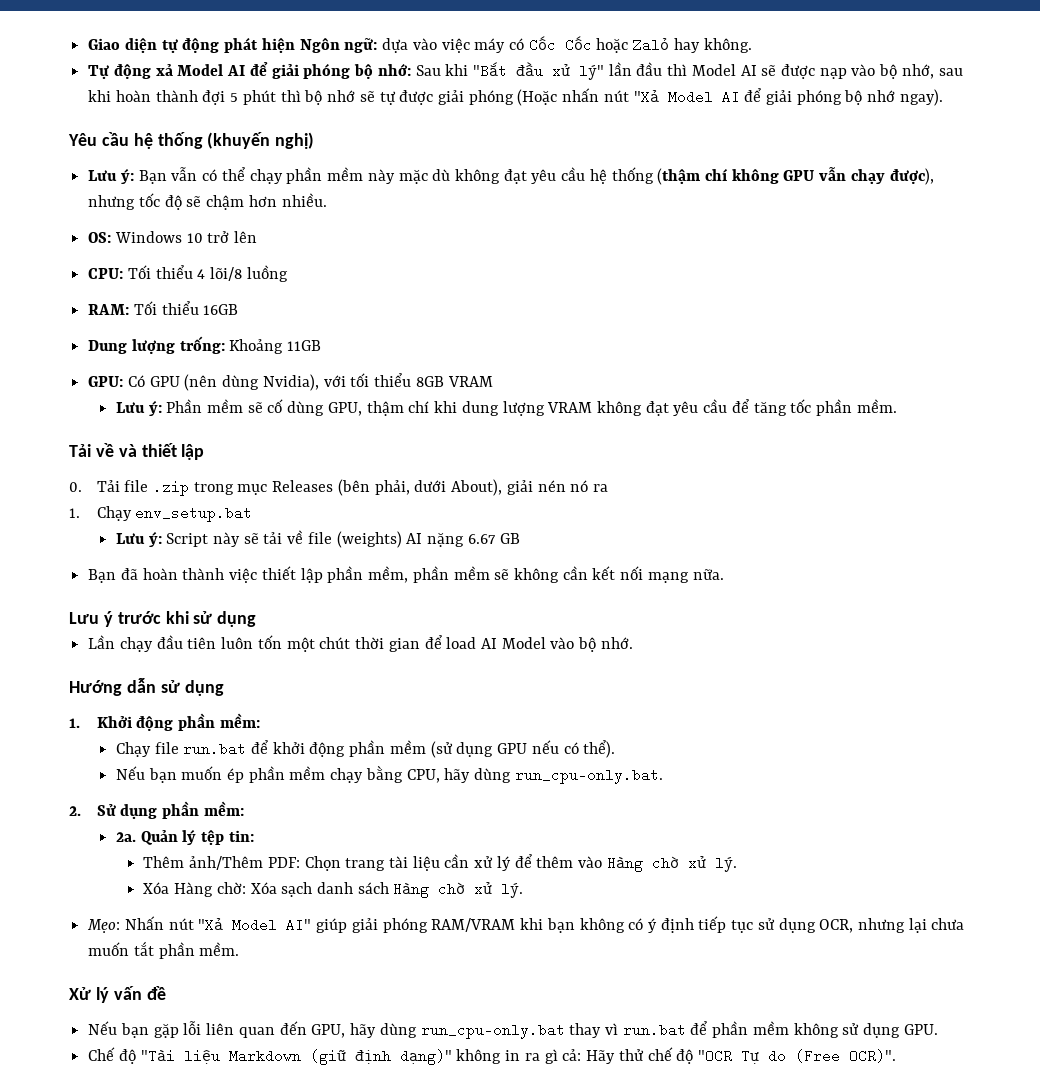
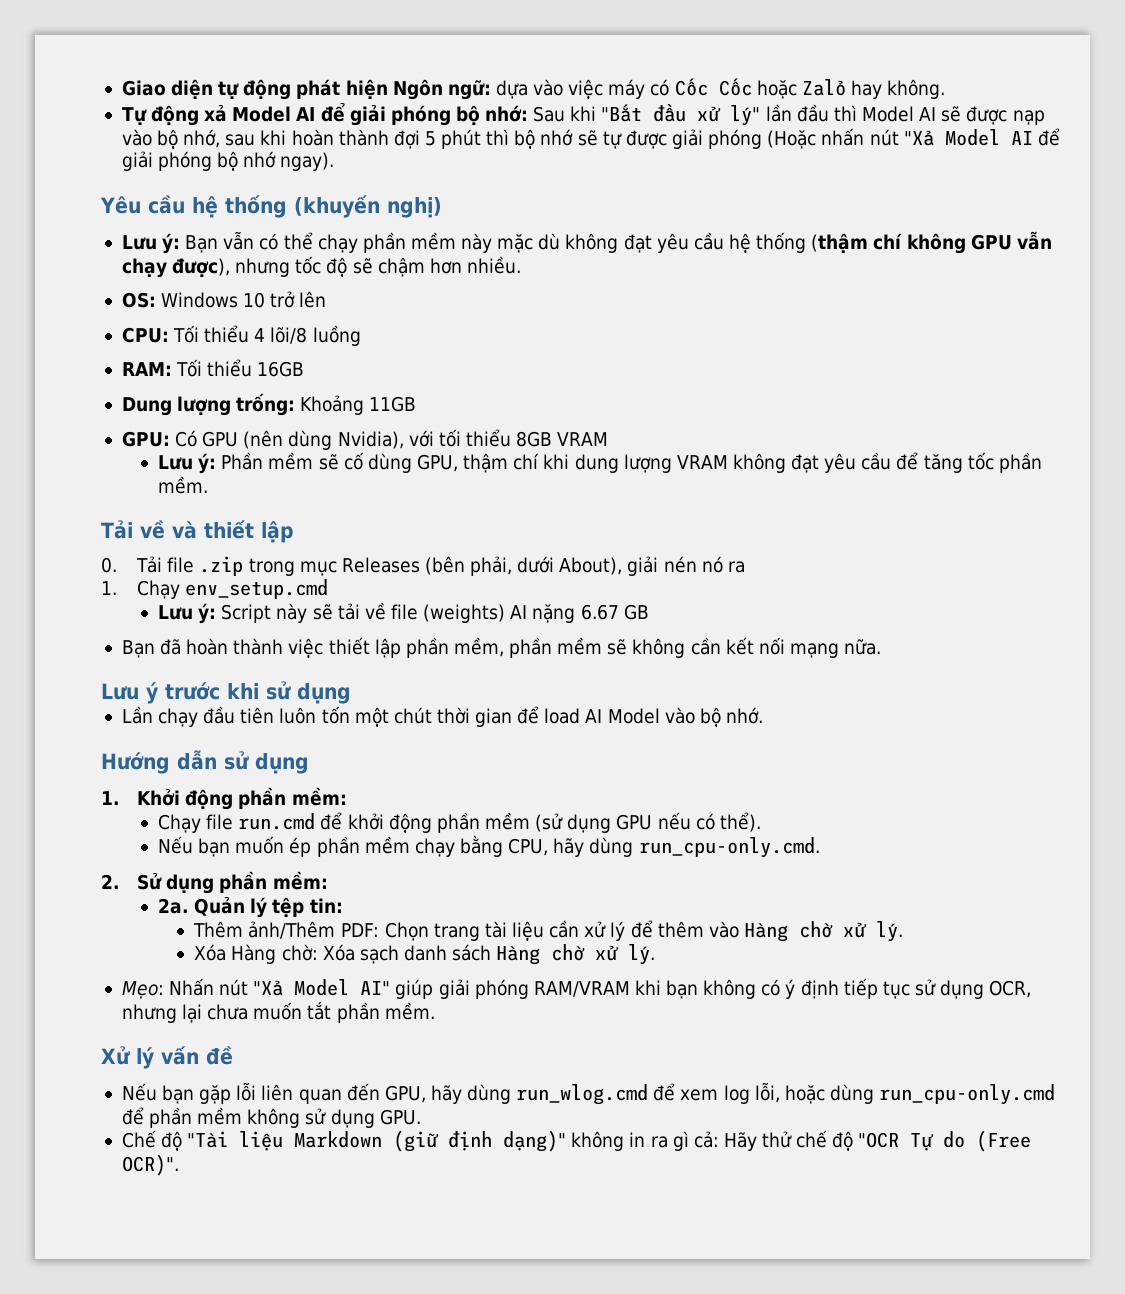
[135,506,253,522] env_setup.bat -> [185,579,329,599] env_setup.cmd
[183,742,247,756] run.bat -> [238,813,316,830] run.cmd
[514,768,663,784] run_cpu-only.bat. -> [638,837,820,858] run_cpu-only.cmd.
[420,1023,686,1039] run_cpu-only.bat thay vì run.bat -> [516,1082,1056,1105] run_wlog.cmd để xem log lỗi, hoặc dùng run_cpu-only.cmd

